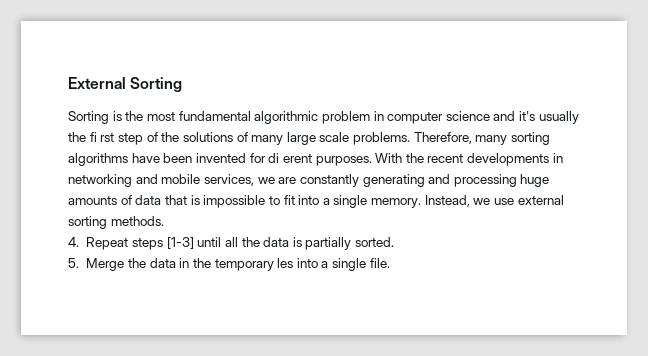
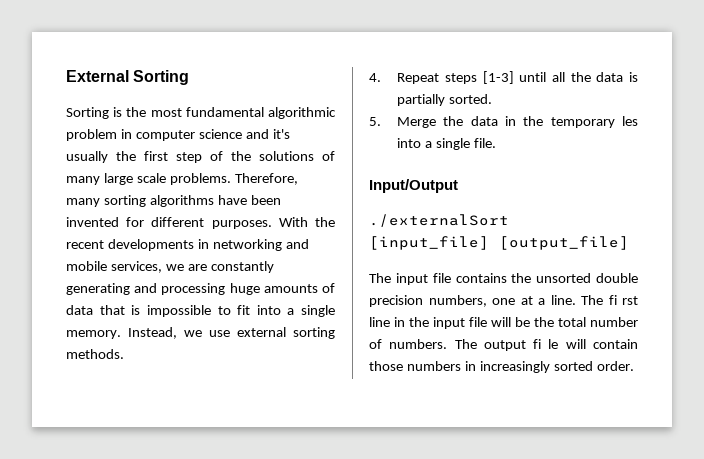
[89,132,115,142] fi rst -> [144,151,168,161] first
[268,153,312,163] di erent -> [151,217,205,227] different
(390, 263) none -> [369,179,458,193] [369,214,509,227] [369,236,629,250] [369,273,638,285] [369,295,638,307] [369,317,638,329] [369,339,638,351] [369,361,634,373] // Input/Output // ./externalSort [input_file] [output_file] // The input file contains the unsorted double precision numbers, one at a line. The fi rst line in the input file will be the total number of numbers. The output fi le will contain those numbers in increasingly sorted order.

